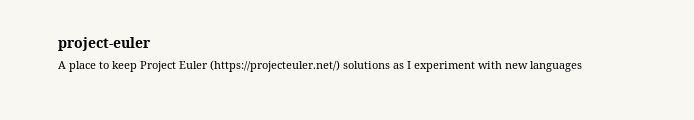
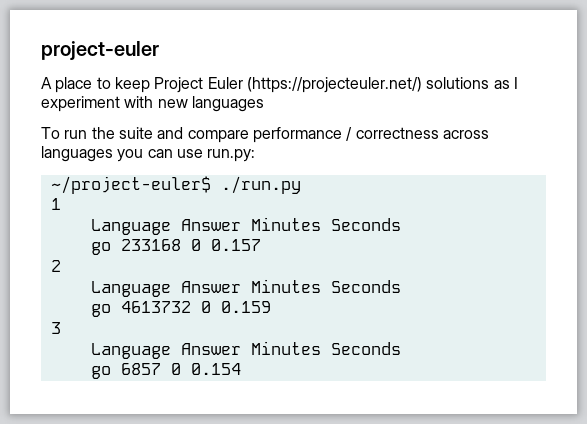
(582, 66) none -> [41,127,489,143] [41,146,256,162] [50,176,301,194] [50,198,61,210] [90,217,401,235] [90,239,261,255] [50,260,61,272] [90,279,401,297] [90,301,271,317] [50,322,61,334] [90,341,401,359] [90,363,241,379] // To run the suite and compare performance / correctness across languages you can use run.py: // ~/project-euler$ ./run.py // 1 // Language Answer Minutes Seconds // go 233168 0 0.157 // 2 // Language Answer Minutes Seconds // go 4613732 0 0.159 // 3 // Language Answer Minutes Seconds // go 6857 0 0.154

